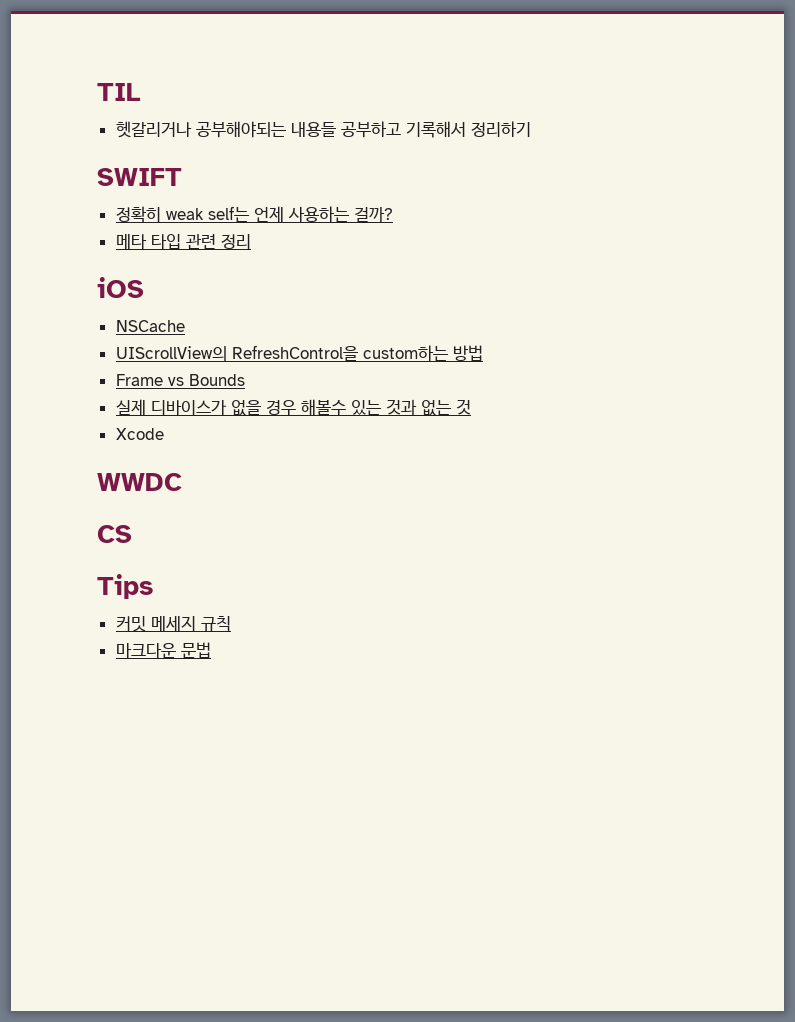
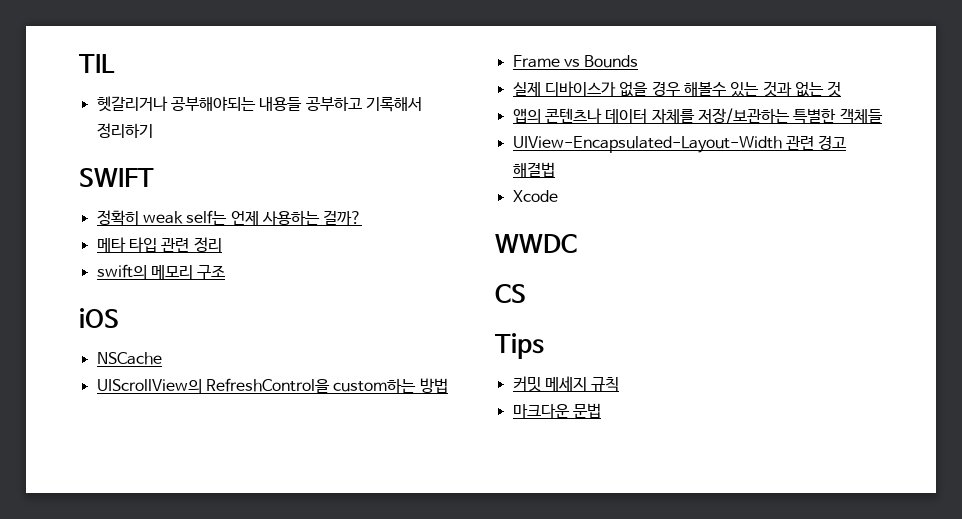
(251, 241) none -> [96,264,226,279] // swift의 메모리 구조
(471, 407) none -> [512,108,883,124] [512,135,847,153] [512,162,555,177] // 앱의 콘텐츠나 데이터 자체를 저장/보관하는 특별한 객체들 // UIView-Encapsulated-Layout-Width 관련 경고 해결법

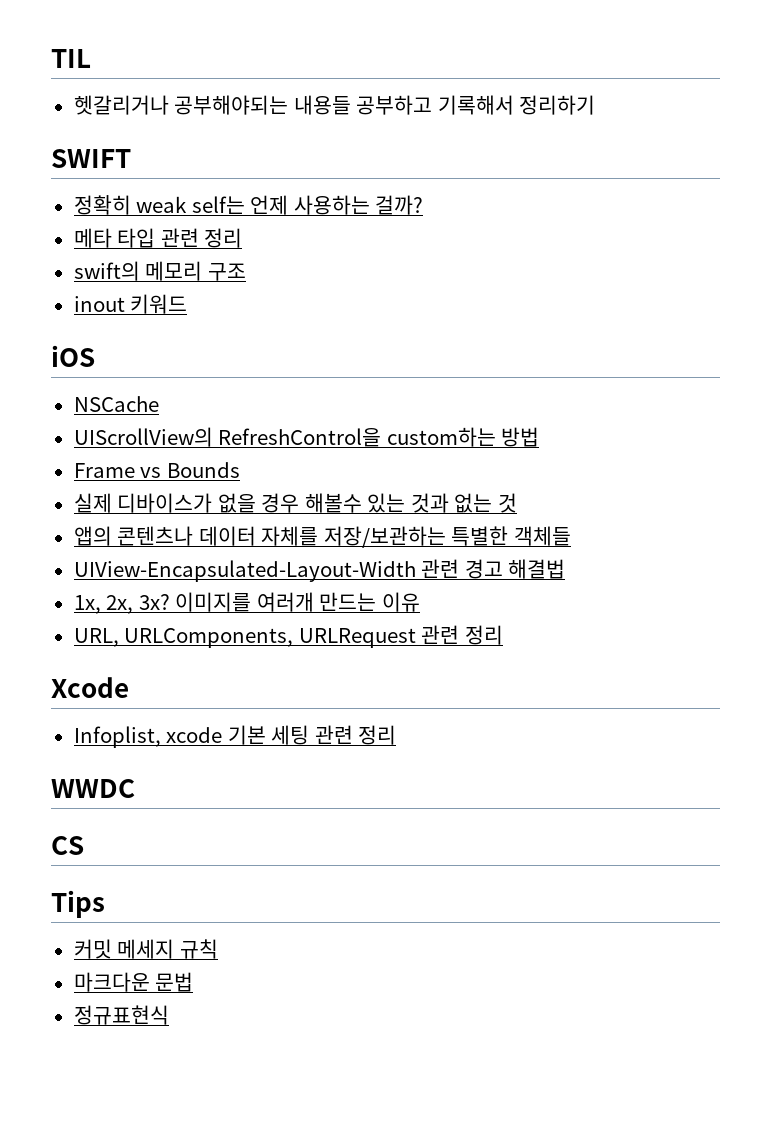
(226, 272) none -> [73,294,188,314] // inout 키워드
[512,190,558,202] Xcode -> [73,592,420,614] [73,625,503,648] [51,677,129,698] [73,725,397,748] 1x, 2x, 3x? 이미지를 여러개 만드는 이유 // URL, URLComponents, URLRequest 관련 정리 // Xcode // Infoplist, xcode 기본 세팅 관련 정리
(601, 410) none -> [73,1005,169,1025] // 정규표현식

